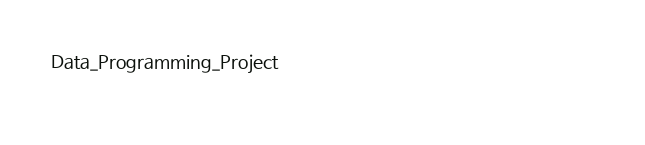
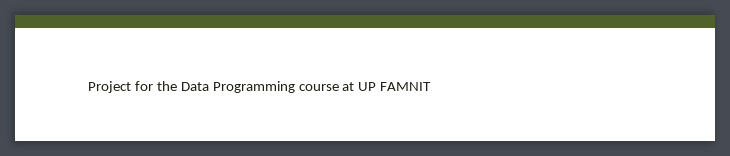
[51,54,279,74] Data_Programming_Project -> [88,81,432,93] Project for the Data Programming course at UP FAMNIT

